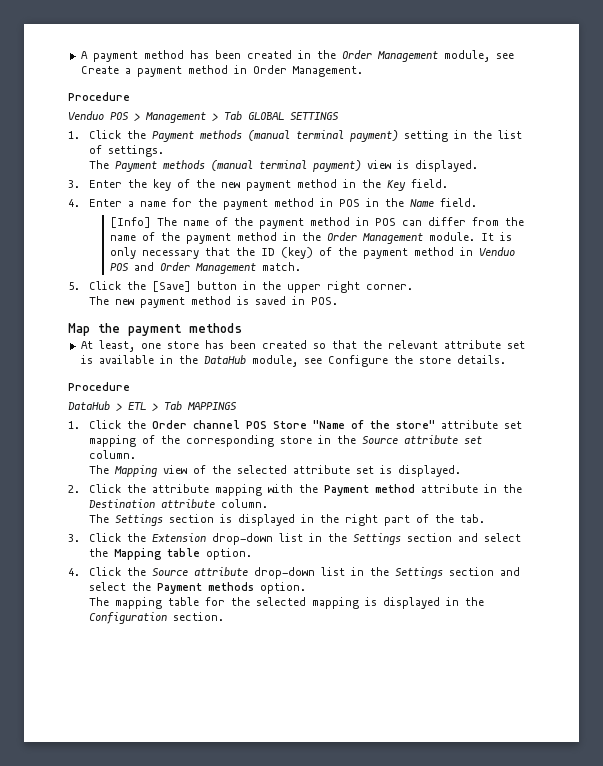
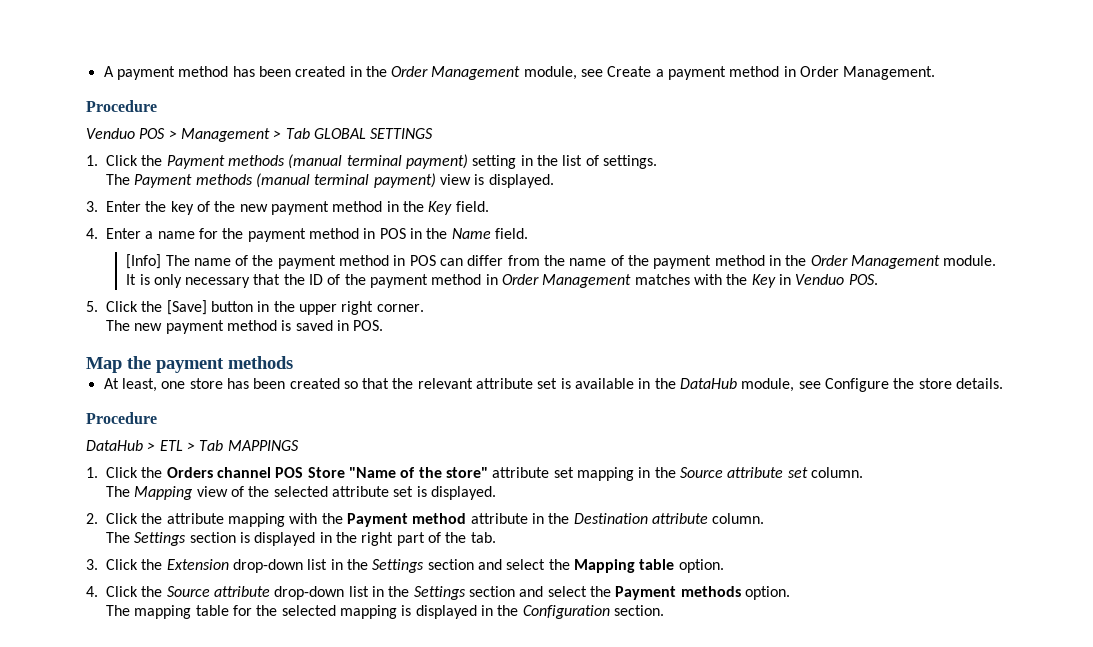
[281,247,516,259] [110,262,302,274] (key) of the payment method in Venduo POS and Order Management match. -> [327,274,878,288] of the payment method in Order Management matches with the Key in Venduo POS.
[152,420,188,429] Order -> [166,467,213,478] Orders
[142,435,313,447] of the corresponding store -> (634, 474) none

